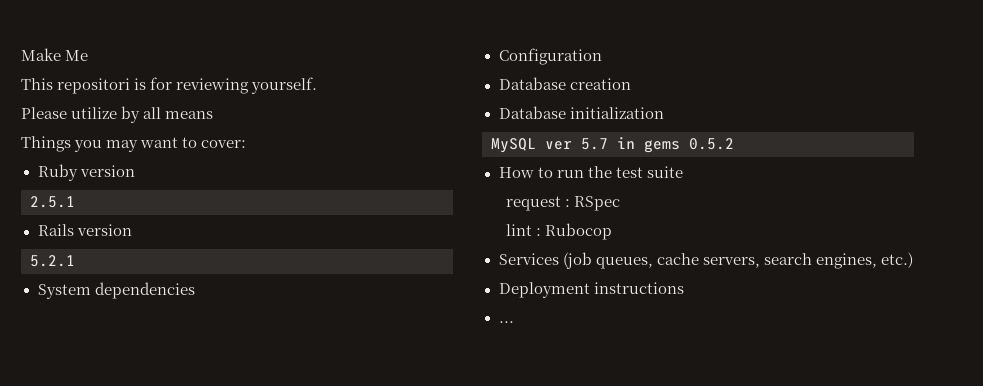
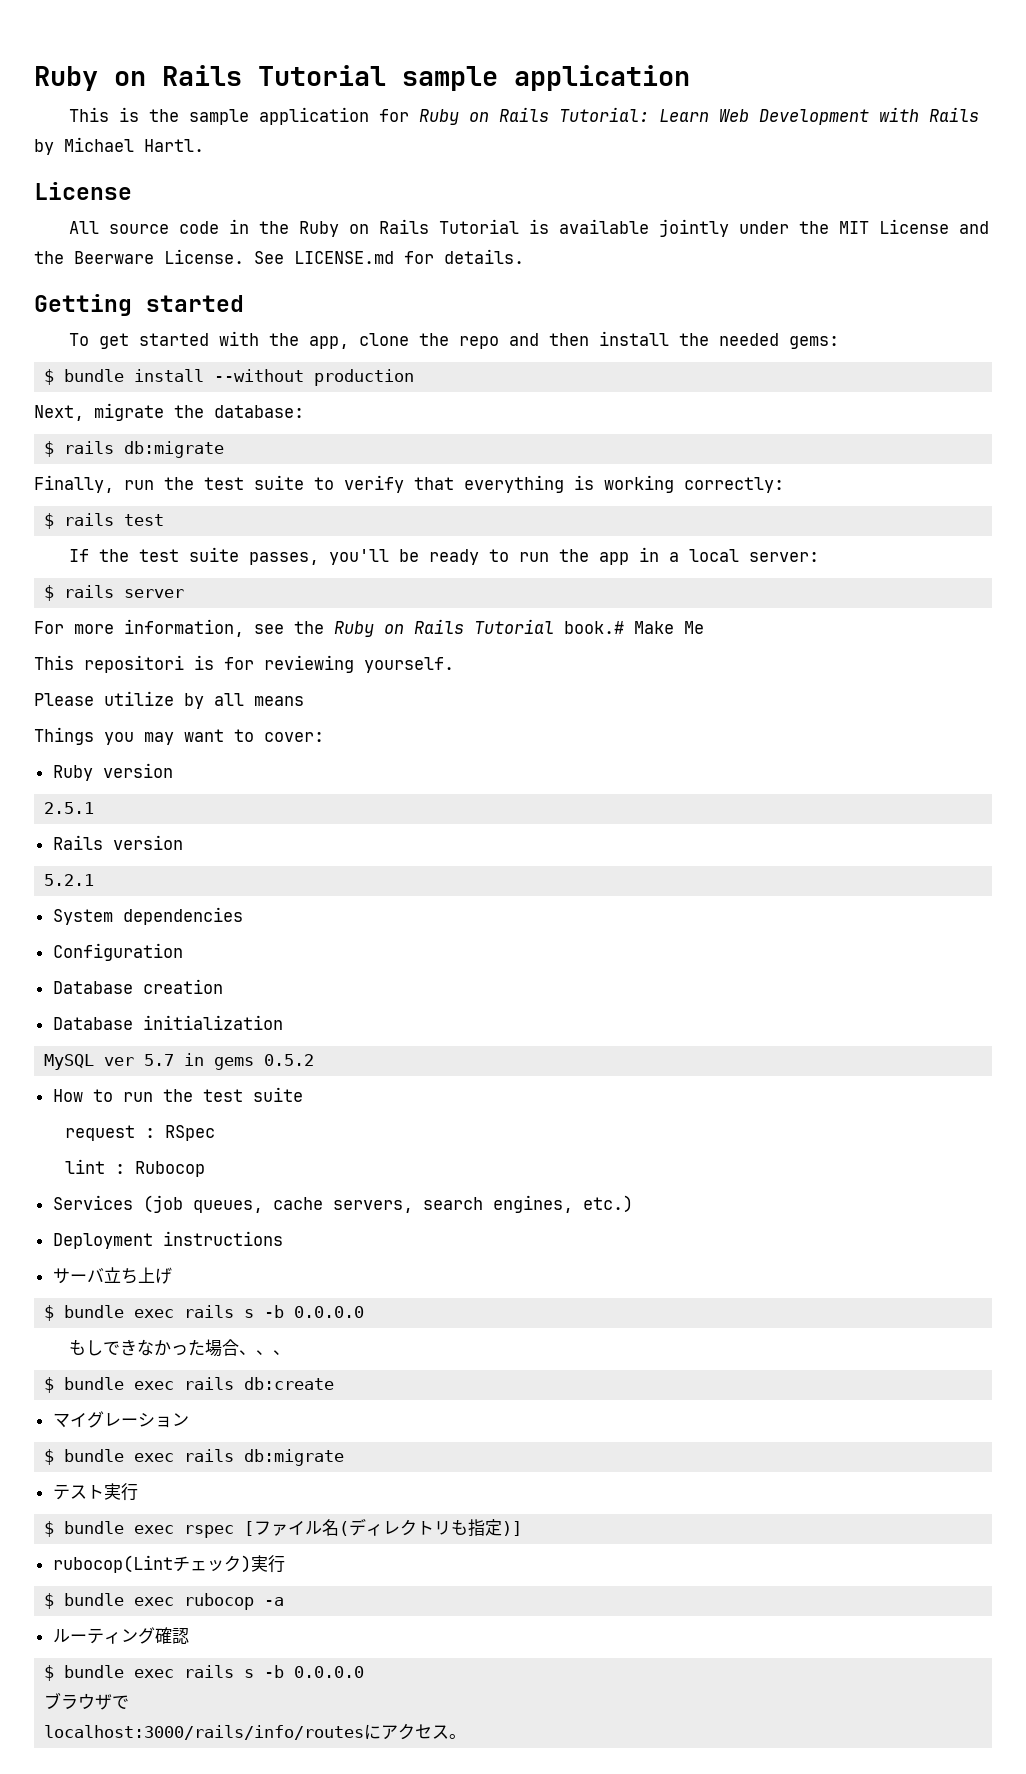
(21, 54) none -> [34,65,690,91] [69,107,980,125] [34,137,204,155] [34,182,132,200] [69,219,990,237] [34,249,524,264] [34,294,244,316] [69,331,840,349] [44,369,415,386] [34,403,304,421] [44,441,225,458] [34,475,784,493] [44,513,165,529] [69,547,820,565] [44,585,185,601] [34,619,624,637] Ruby on Rails Tutorial sample application // This is the sample application for Ruby on Rails Tutorial: Learn Web Development with Rails by Michael Hartl. // License // All source code in the Ruby on Rails Tutorial is available jointly under the MIT License and the Beerware License. See LICENSE.md for details. // Getting started // To get started with the app, clone the repo and then install the needed gems: // $ bundle install --without production // Next, migrate the database: // $ rails db:migrate // Finally, run the test suite to verify that everything is working correctly: // $ rails test // If the test suite passes, you'll be ready to run the app in a local server: // $ rails server // For more information, see the Ruby on Rails Tutorial book.#
[498,321,514,323] ... -> [52,1267,172,1284] [44,1305,365,1321] [69,1339,291,1357] [44,1377,335,1393] [52,1411,189,1428] [44,1449,345,1466] [52,1483,138,1501] [44,1518,523,1538] [52,1555,285,1573] [44,1593,285,1610] [52,1627,189,1644] [44,1665,365,1681] [44,1692,130,1710] [44,1723,467,1740] サーバ立ち上げ // $ bundle exec rails s -b 0.0.0.0 // もしできなかった場合、、、 // $ bundle exec rails db:create // マイグレーション // $ bundle exec rails db:migrate // テスト実行 // $ bundle exec rspec [ファイル名(ディレクトリも指定)] // rubocop(Lintチェック)実行 // $ bundle exec rubocop -a // ルーティング確認 // $ bundle exec rails s -b 0.0.0.0 // ブラウザで // localhost:3000/rails/info/routesにアクセス。

